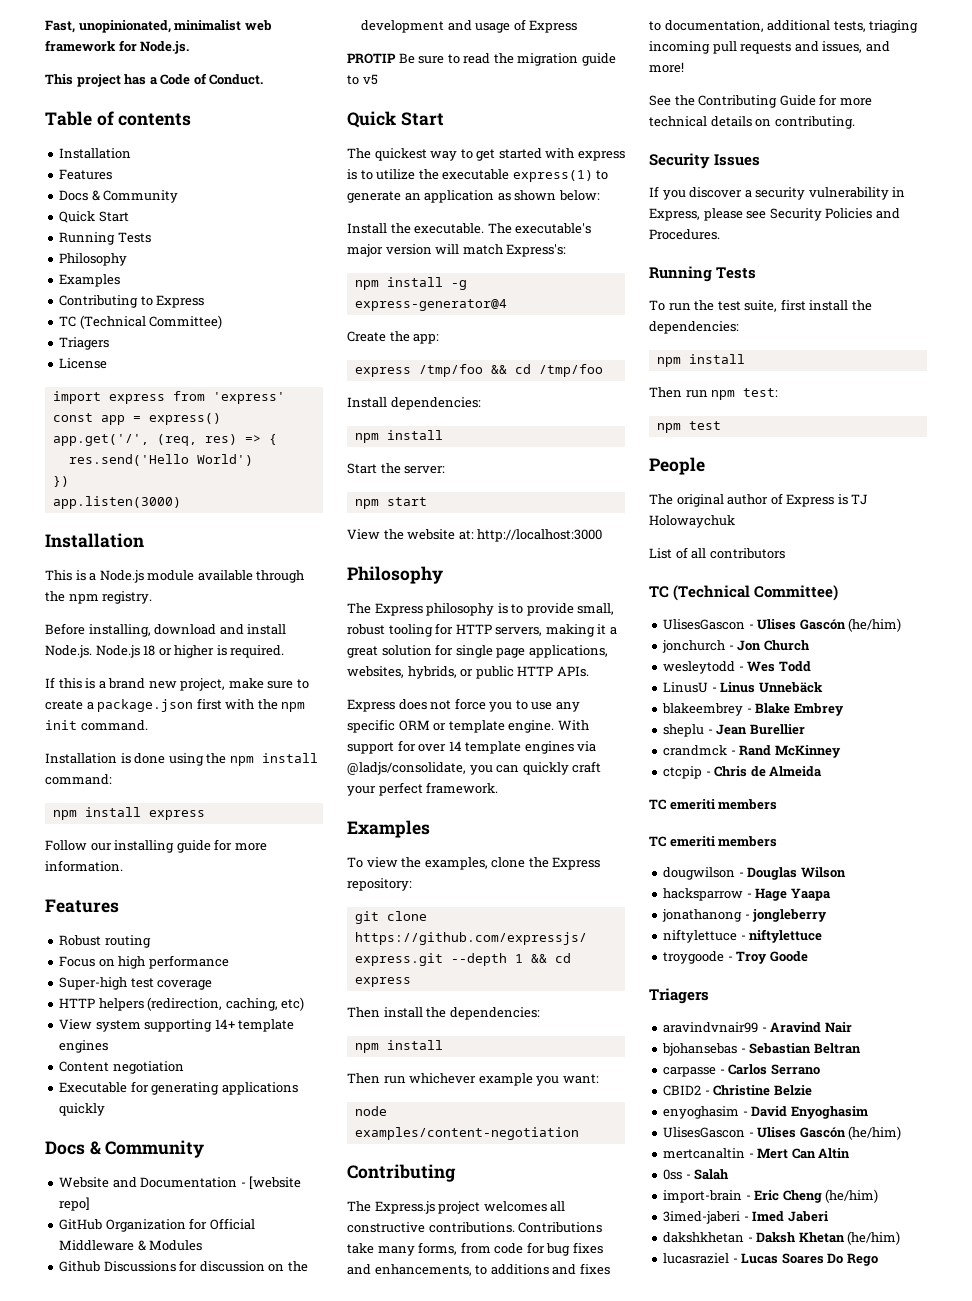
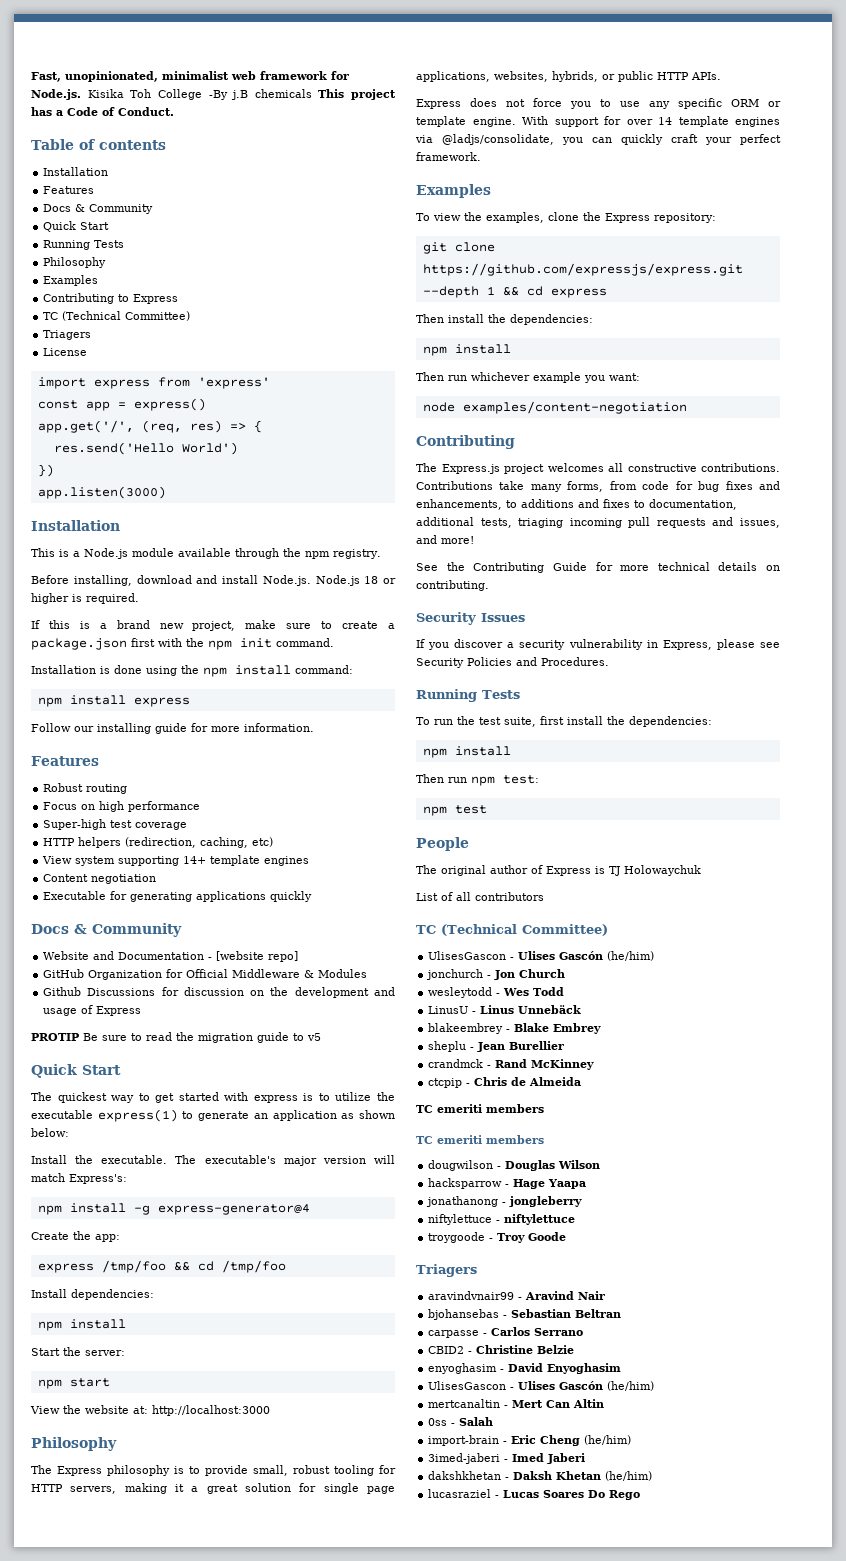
(190, 47) // -> [87,89,312,100] Kisika Toh College -By j.B chemicals

